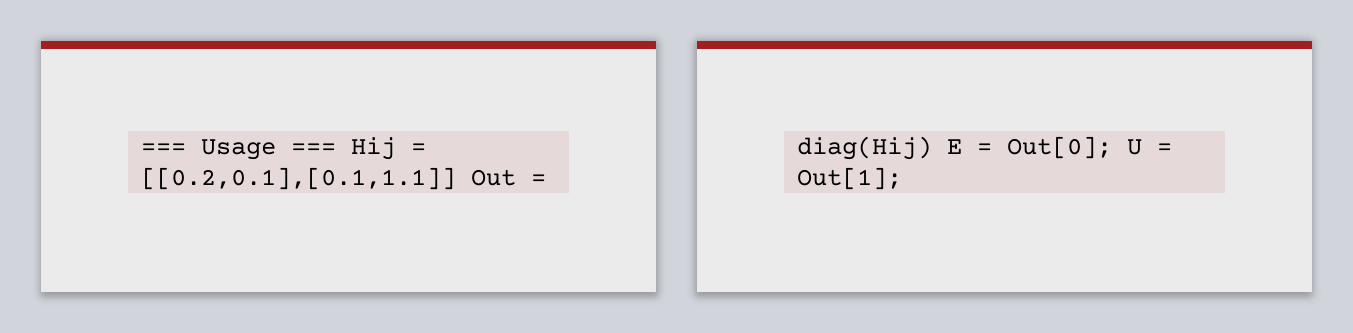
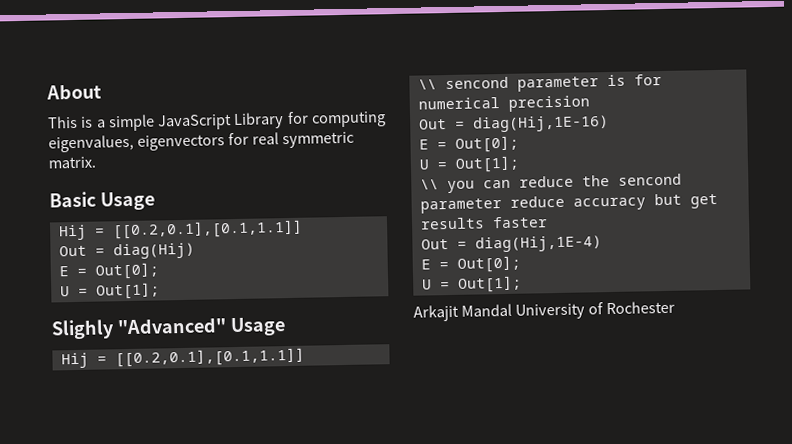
[140,137,426,160] [140,167,456,190] === Usage === Hij = [[0.2,0.1],[0.1,1.1]] -> [46,83,102,100] [47,111,386,132] [48,131,354,153] [48,156,96,169] [49,191,155,211] [58,219,303,241] About // This is a simple JavaScript Library for computing eigenvalues, eigenvectors for real symmetric matrix. // Basic Usage // Hij = [[0.2,0.1],[0.1,1.1]] //
[946,136,1172,159] [796,167,902,190] E = Out[0]; U = Out[1]; -> [58,262,160,280] [59,282,160,300] [51,317,286,340] [60,347,305,369] [417,74,662,92] [417,95,590,112] [418,115,609,133] [418,135,519,153] [418,155,520,173] [419,173,682,194] [419,193,718,214] [419,216,548,230] [420,235,602,253] [420,255,521,273] [421,275,522,293] [413,300,675,322] // E = Out[0]; // U = Out[1]; // Slighly "Advanced" Usage // Hij = [[0.2,0.1],[0.1,1.1]] // \\ sencond parameter is for numerical precision // Out = diag(Hij,1E-16) // E = Out[0]; // U = Out[1]; // \\ you can reduce the sencond parameter reduce accuracy but get results faster // Out = diag(Hij,1E-4) // E = Out[0]; // U = Out[1]; // Arkajit Mandal University of Rochester

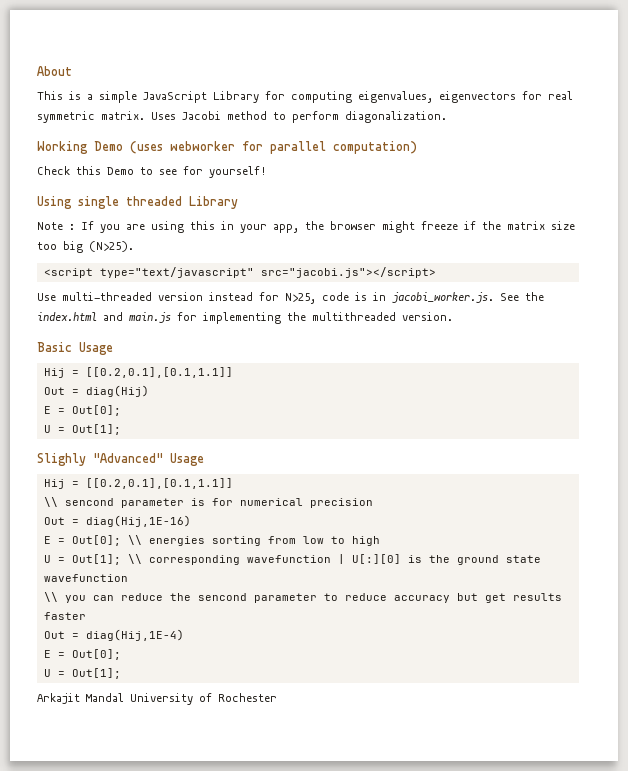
(96, 162) none -> [151,111,447,123] [37,141,417,154] [37,166,267,178] [37,196,238,209] [37,221,575,233] [37,241,134,253] [43,267,436,278] [37,292,544,304] [37,312,453,324] Uses Jacobi method to perform diagonalization. // Working Demo (uses webworker for parallel computation) // Check this Demo to see for yourself! // Using single threaded Library // Note : If you are using this in your app, the browser might freeze if the matrix size too big (N>25). // <script type="text/javascript" src="jacobi.js"></script> // Use multi-threaded version instead for N>25, code is in jacobi_worker.js. See the index.html and main.js for implementing the multithreaded version.
[418,155,520,173] // U = Out[1]; -> [127,535,380,546] [43,554,541,565] [43,574,128,582] \\ energies sorting from low to high // U = Out[1]; \\ corresponding wavefunction | U[:][0] is the ground state wavefunction
(502, 206) none -> [323,593,338,601] to

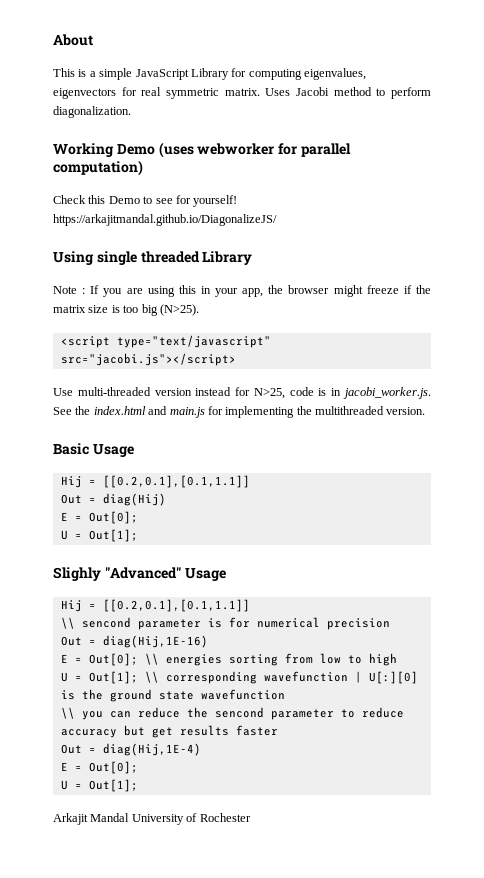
(267, 172) none -> [53,214,277,226] https://arkajitmandal.github.io/DiagonalizeJS/
(575, 225) none -> [111,305,120,313] is

